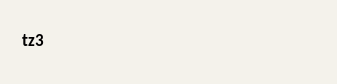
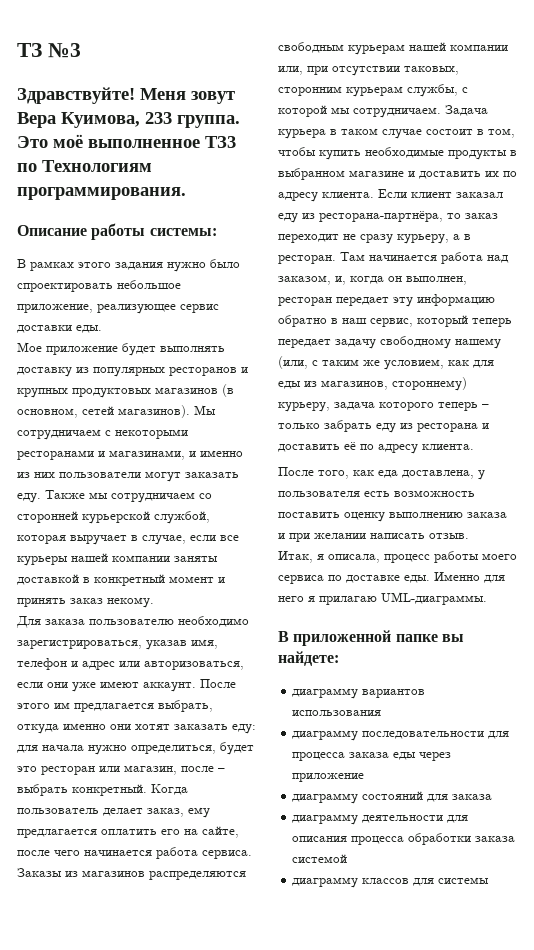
[22,34,44,46] tz3 -> [17,43,81,58] [17,87,235,104] [17,112,240,128] [17,134,236,148] [17,160,152,172] [17,187,186,200] [17,223,217,240] [17,259,240,272] [17,280,181,292] [17,304,219,314] [17,325,102,333] [17,342,225,356] [17,367,248,377] [17,384,234,398] [17,405,216,418] [17,429,188,440] [17,450,243,460] [17,471,239,482] [17,490,212,503] [17,511,210,524] [17,535,239,545] [17,553,218,566] [17,574,225,586] [17,597,154,608] [16,616,249,628] [17,639,218,650] [17,658,244,670] [17,679,236,692] [17,700,213,712] [17,723,256,734] [17,742,254,755] [17,765,225,775] [17,784,188,796] [17,807,210,818] [17,826,239,838] [17,847,252,859] [17,868,246,880] [278,42,508,55] [278,66,459,76] [278,84,468,97] [278,105,488,118] [278,128,515,139] [278,147,517,160] [278,168,517,180] [278,189,503,202] [278,211,498,223] [278,234,471,244] [278,252,509,264] [278,275,467,285] [278,294,495,307] [278,315,512,327] [278,336,501,349] [278,356,494,370] [278,377,467,391] [278,402,489,412] [278,420,489,433] [278,442,474,454] [278,467,485,480] [278,490,475,497] [278,512,507,522] [278,533,469,542] [278,551,517,563] [278,572,505,584] [278,592,487,605] [278,630,464,646] [278,651,339,666] [292,688,426,699] [292,710,382,716] [292,730,510,741] [292,752,452,761] [292,773,365,782] [292,791,493,804] [292,814,469,825] [292,833,516,845] [292,854,348,863] [292,877,490,888] ТЗ №3 // Здравствуйте! Меня зовут Вера Куимова, 233 группа. Это моё выполненное ТЗ3 по Технологиям программирования. // Описание работы системы: // В рамках этого задания нужно было спроектировать небольшое приложение, реализующее сервис доставки еды. // Мое приложение будет выполнять доставку из популярных ресторанов и крупных продуктовых магазинов (в основном, сетей магазинов). Мы сотрудничаем с некоторыми ресторанами и магазинами, и именно из них пользователи могут заказать еду. Также мы сотрудничаем со сторонней курьерской службой, которая выручает в случае, если все курьеры нашей компании заняты доставкой в конкретный момент и принять заказ некому. // Для заказа пользователю необходимо зарегистрироваться, указав имя, телефон и адрес или авторизоваться, если они уже имеют аккаунт. После этого им предлагается выбрать, откуда именно они хотят заказать еду: для начала нужно определиться, будет это ресторан или магазин, после – выбрать конкретный. Когда пользователь делает заказ, ему предлагается оплатить его на сайте, после чего начинается работа сервиса. Заказы из магазинов распределяются свободным курьерам нашей компании или, при отсутствии таковых, сторонним курьерам службы, с которой мы сотрудничаем. Задача курьера в таком случае состоит в том, чтобы купить необходимые продукты в выбранном магазине и доставить их по адресу клиента. Если клиент заказал еду из ресторана-партнёра, то заказ переходит не сразу курьеру, а в ресторан. Там начинается работа над заказом, и, когда он выполнен, ресторан передает эту информацию обратно в наш сервис, который теперь передает задачу свободному нашему (или, с таким же условием, как для еды из магазинов, стороннему) курьеру, задача которого теперь – только забрать еду из ресторана и доставить её по адресу клиента. // После того, как еда доставлена, у пользователя есть возможность поставить оценку выполнению заказа и при желании написать отзыв. // Итак, я описала, процесс работы моего сервиса по доставке еды. Именно для него я прилагаю UML-диаграммы. // В приложенной папке вы найдете: // диаграмму вариантов использования // диаграмму последовательности для процесса заказа еды через приложение // диаграмму состояний для заказа // диаграмму деятельности для описания процесса обработки заказа системой // диаграмму классов для системы

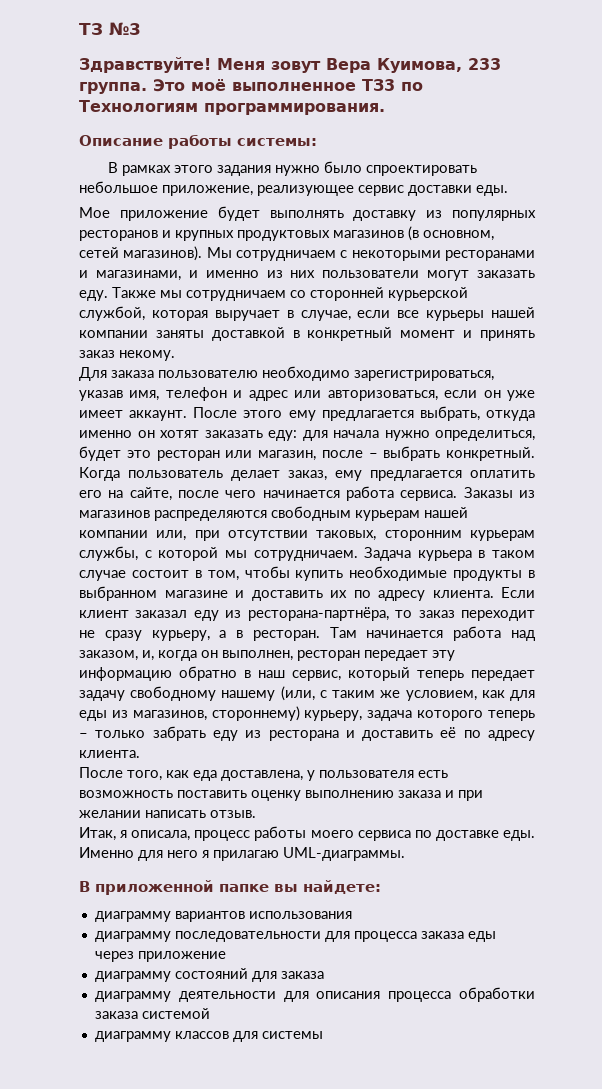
[47,681,139,692] они уже имеют -> [483,390,536,401] [79,410,123,418] он уже имеет
[54,702,70,709] им -> [288,410,316,421] ему
[110,724,131,730] они -> [137,430,155,438] он

